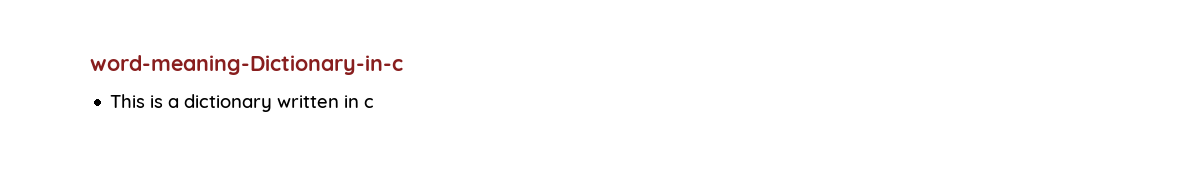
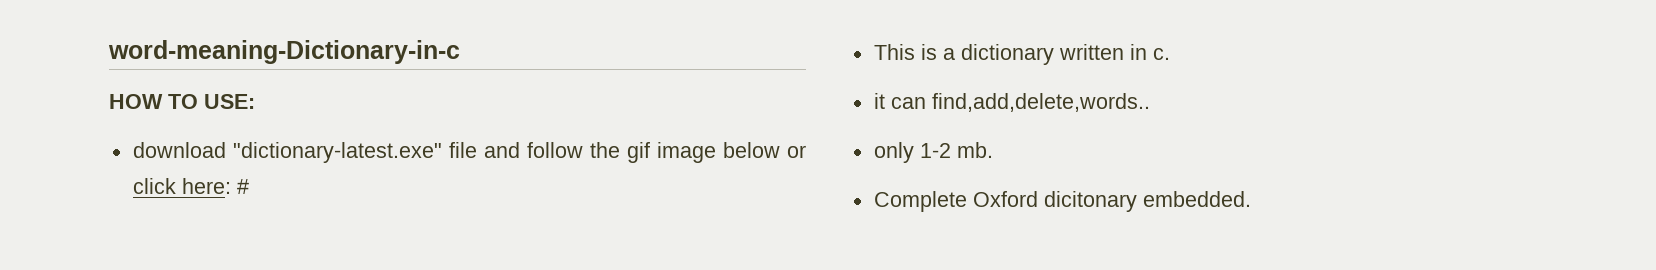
(403, 65) none -> [109,94,255,109] [132,142,806,163] [132,178,249,194] // HOW TO USE: // download "dictionary-latest.exe" file and follow the gif image below or click here: #
[364,98,375,108] c -> [1152,48,1170,60] [873,93,1150,112] [873,142,993,163] [873,191,1251,212] c. // it can find,add,delete,words.. // only 1-2 mb. // Complete Oxford dicitonary embedded.

